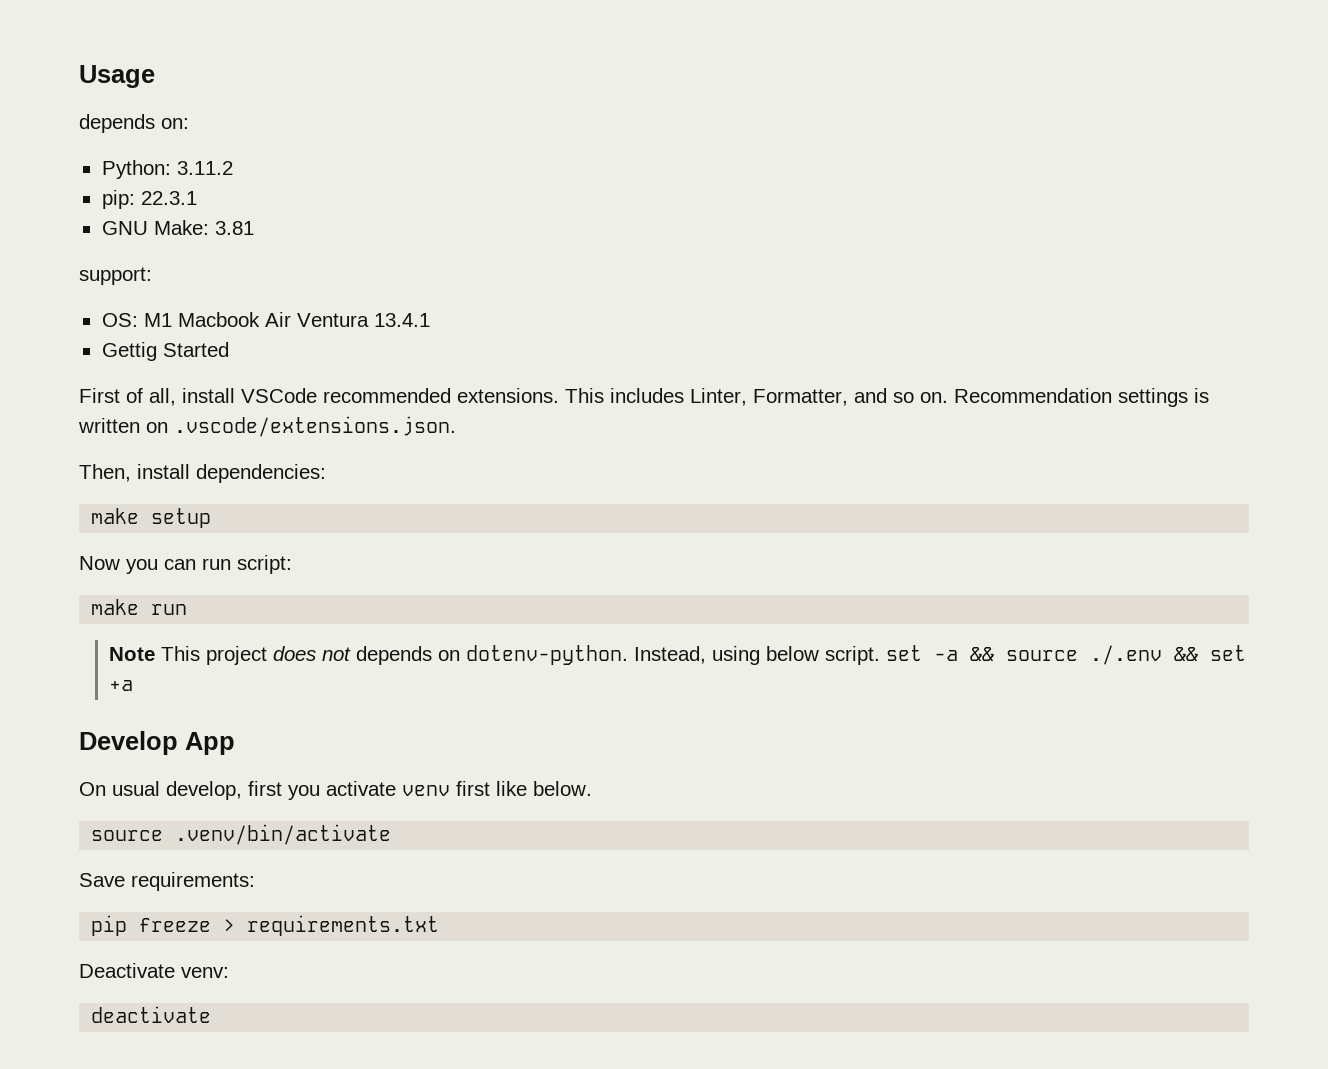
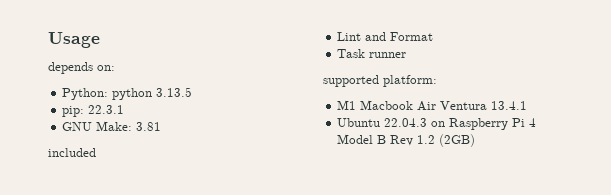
[176,161,233,175] 3.11.2 -> [112,87,193,100] python 3.13.5
[79,267,152,285] [101,313,138,327] support: // OS: -> [48,148,96,157] [337,32,434,41] [337,49,407,58] [323,75,437,87] included // Lint and Format // Task runner // supported platform: //
[101,342,229,361] [79,388,1209,407] [78,416,456,437] [79,464,326,483] [91,508,212,528] [79,555,292,574] [91,599,188,615] [109,645,1247,665] [109,680,134,691] [79,731,235,755] [79,781,592,800] [91,824,392,845] [79,872,255,891] [91,915,440,936] [79,963,229,978] [91,1006,212,1023] Gettig Started // First of all, install VSCode recommended extensions. This includes Linter, Formatter, and so on. Recommendation settings is written on .vscode/extensions.json. // Then, install dependencies: // make setup // Now you can run script: // make run // Note This project does not depends on dotenv-python. Instead, using below script. set -a && source ./.env && set +a // Develop App // On usual develop, first you activate venv first like below. // source .venv/bin/activate // Save requirements: // pip freeze > requirements.txt // Deactivate venv: // deactivate -> [337,118,537,130] [337,134,476,147] Ubuntu 22.04.3 on Raspberry Pi 4 Model B Rev 1.2 (2GB)

